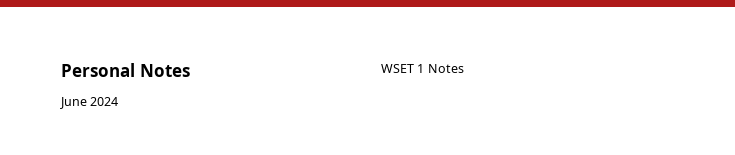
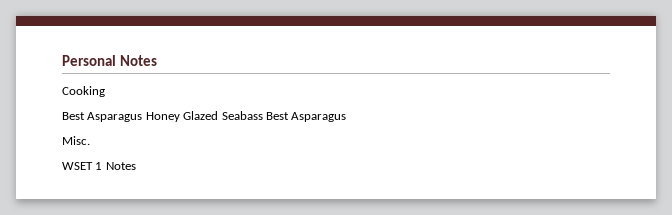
[60,97,119,109] June 2024 -> [62,86,105,97] [62,111,347,122] [62,136,90,145] Cooking // Best Asparagus Honey Glazed Seabass Best Asparagus // Misc.

